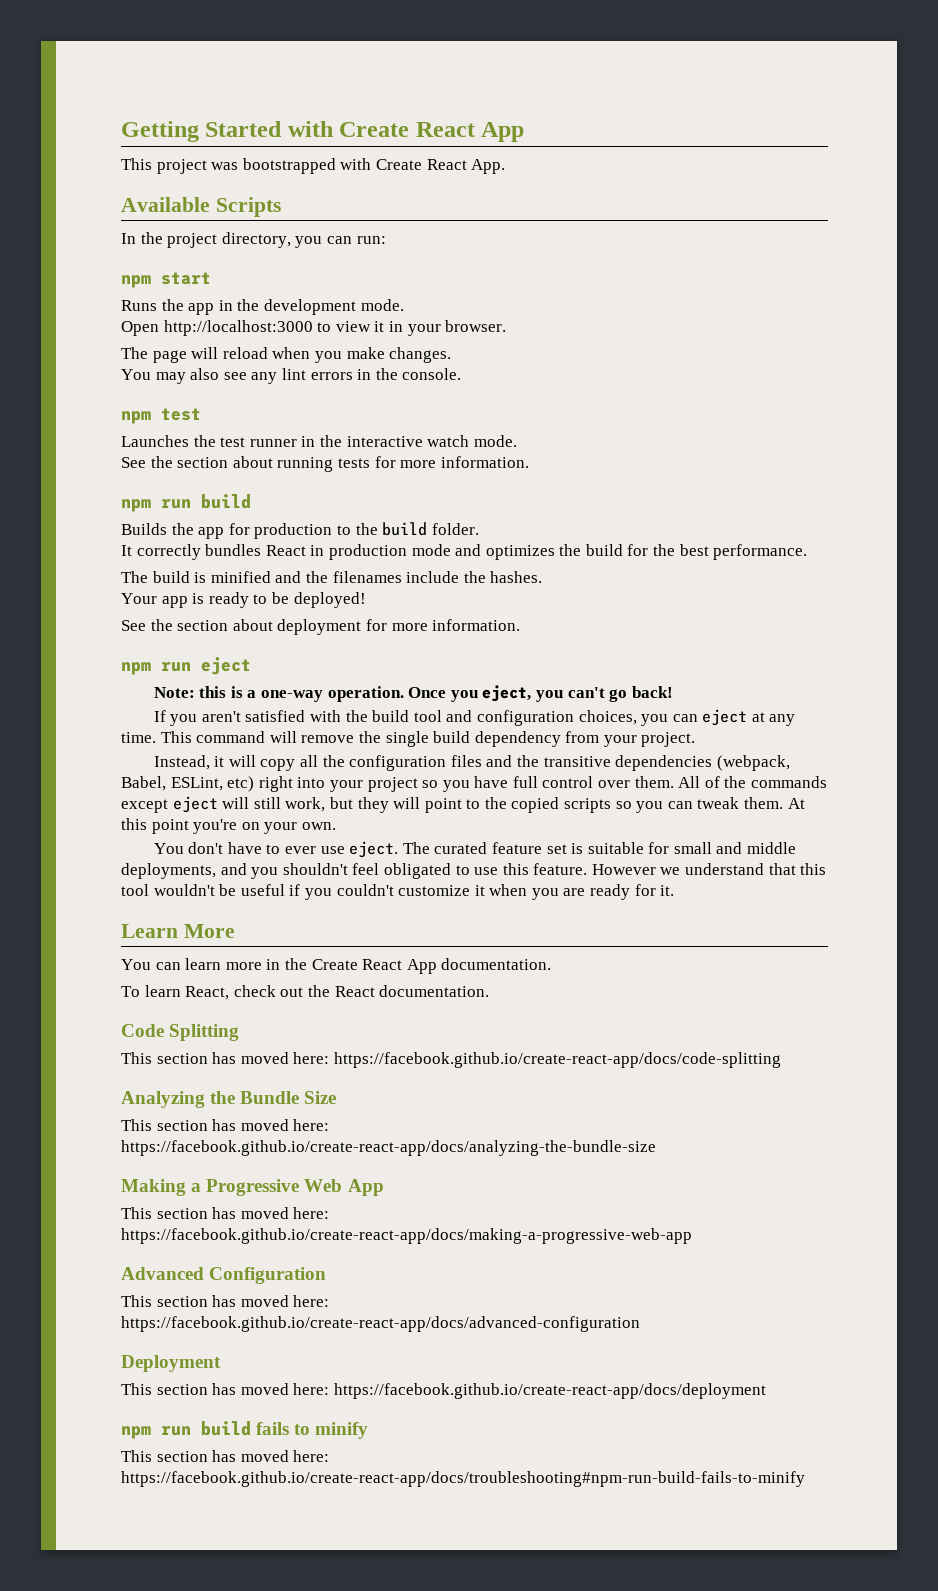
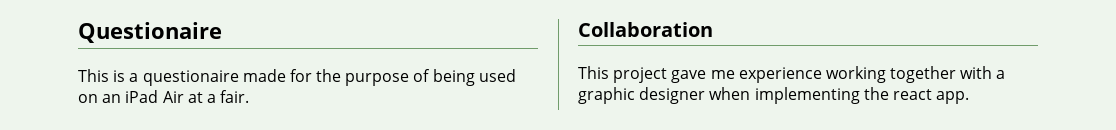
[121,121,525,142] [121,158,506,174] [121,197,281,217] [121,232,386,248] [121,272,211,288] [121,299,404,315] [121,320,507,336] [121,347,452,363] [121,368,462,384] [121,408,201,424] [121,435,517,447] [121,456,529,472] [121,494,251,512] [121,522,479,539] [121,544,808,560] [121,571,543,583] [121,592,366,608] [121,619,521,635] [121,657,251,675] [153,685,673,702] [153,709,796,726] [121,731,696,747] [153,755,790,771] [121,776,828,792] [121,796,805,813] [121,818,336,834] [153,841,797,858] [121,863,827,879] [121,884,675,900] [121,924,235,938] [121,958,552,974] [121,985,490,1000] [121,1024,240,1041] [121,1052,781,1068] [121,1091,337,1108] [121,1119,330,1131] [121,1140,656,1156] [121,1179,384,1196] [121,1207,330,1219] [121,1228,692,1244] [121,1267,327,1284] [121,1295,330,1307] [121,1316,640,1332] [121,1355,221,1372] [121,1383,766,1399] [121,1421,369,1439] [121,1450,330,1462] [121,1471,805,1487] Getting Started with Create React App // This project was bootstrapped with Create React App. // Available Scripts // In the project directory, you can run: // npm start // Runs the app in the development mode. // Open http://localhost:3000 to view it in your browser. // The page will reload when you make changes. // You may also see any lint errors in the console. // npm test // Launches the test runner in the interactive watch mode. // See the section about running tests for more information. // npm run build // Builds the app for production to the build folder. // It correctly bundles React in production mode and optimizes the build for the best performance. // The build is minified and the filenames include the hashes. // Your app is ready to be deployed! // See the section about deployment for more information. // npm run eject // Note: this is a one-way operation. Once you eject, you can't go back! // If you aren't satisfied with the build tool and configuration choices, you can eject at any time. This command will remove the single build dependency from your project. // Instead, it will copy all the configuration files and the transitive dependencies (webpack, Babel, ESLint, etc) right into your project so you have full control over them. All of the commands except eject will still work, but they will point to the copied scripts so you can tweak them. At this point you're on your own. // You don't have to ever use eject. The curated feature set is suitable for small and middle deployments, and you shouldn't feel obligated to use this feature. However we understand that this tool wouldn't be useful if you couldn't customize it when you are ready for it. // Learn More // You can learn more in the Create React App documentation. // To learn React, check out the React documentation. // Code Splitting // This section has moved here: https://facebook.github.io/create-react-app/docs/code-splitting // Analyzing the Bundle Size // This section has moved here: https://facebook.github.io/create-react-app/docs/analyzing-the-bundle-size // Making a Progressive Web App // This section has moved here: https://facebook.github.io/create-react-app/docs/making-a-progressive-web-app // Advanced Configuration // This section has moved here: https://facebook.github.io/create-react-app/docs/advanced-configuration // Deployment // This section has moved here: https://facebook.github.io/create-react-app/docs/deployment // npm run build fails to minify // This section has moved here: https://facebook.github.io/create-react-app/docs/troubleshooting#npm-run-build-fails-to-minify -> [78,22,222,43] [78,69,516,86] [78,90,250,103] [578,22,713,37] [578,66,1006,83] [578,87,970,104] Questionaire // This is a questionaire made for the purpose of being used on an iPad Air at a fair. // Collaboration // This project gave me experience working together with a graphic designer when implementing the react app.

